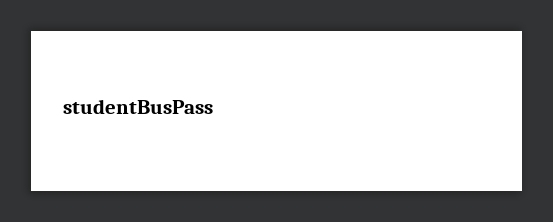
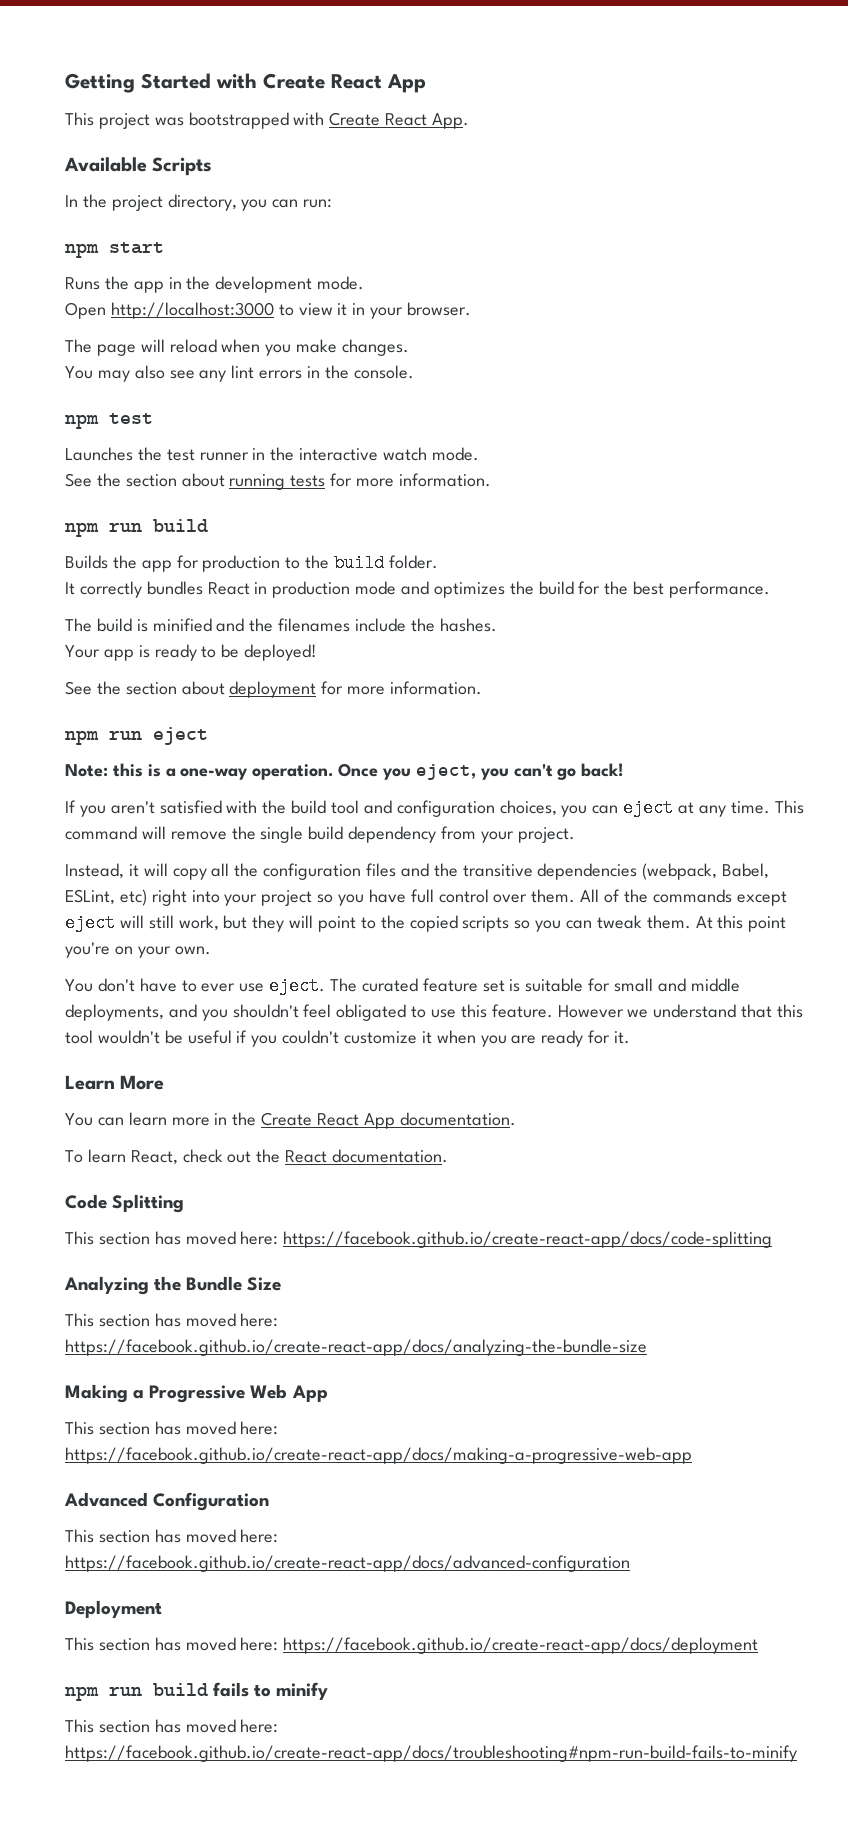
[63,99,213,114] studentBusPass -> [65,73,426,93] [65,112,470,129] [64,157,213,176] [65,194,333,211] [65,242,164,258] [65,276,365,293] [65,302,472,319] [65,339,410,356] [65,365,414,382] [65,413,153,429] [65,447,479,461] [65,473,491,490] [65,519,208,537] [65,554,438,572] [65,581,771,598] [65,618,497,632] [65,644,318,661] [65,681,483,698] [65,727,208,745] [65,763,624,780] [65,799,804,817] [65,826,575,843] [65,863,770,880] [65,889,787,906] [65,914,787,932] [65,942,211,958] [65,977,740,995] [65,1004,804,1021] [65,1030,631,1047] [65,1075,165,1090] [65,1112,516,1129] [65,1149,449,1165] [65,1194,185,1213] [65,1231,773,1248] [64,1276,282,1295] [65,1313,279,1327] [65,1339,647,1356] [65,1384,328,1403] [65,1421,279,1435] [65,1447,692,1464] [64,1492,270,1511] [65,1529,279,1543] [65,1555,630,1572] [65,1600,162,1618] [65,1637,759,1654] [65,1682,329,1701] [65,1719,279,1733] [65,1745,797,1762] Getting Started with Create React App // This project was bootstrapped with Create React App. // Available Scripts // In the project directory, you can run: // npm start // Runs the app in the development mode. // Open http://localhost:3000 to view it in your browser. // The page will reload when you make changes. // You may also see any lint errors in the console. // npm test // Launches the test runner in the interactive watch mode. // See the section about running tests for more information. // npm run build // Builds the app for production to the build folder. // It correctly bundles React in production mode and optimizes the build for the best performance. // The build is minified and the filenames include the hashes. // Your app is ready to be deployed! // See the section about deployment for more information. // npm run eject // Note: this is a one-way operation. Once you eject, you can't go back! // If you aren't satisfied with the build tool and configuration choices, you can eject at any time. This command will remove the single build dependency from your project. // Instead, it will copy all the configuration files and the transitive dependencies (webpack, Babel, ESLint, etc) right into your project so you have full control over them. All of the commands except eject will still work, but they will point to the copied scripts so you can tweak them. At this point you're on your own. // You don't have to ever use eject. The curated feature set is suitable for small and middle deployments, and you shouldn't feel obligated to use this feature. However we understand that this tool wouldn't be useful if you couldn't customize it when you are ready for it. // Learn More // You can learn more in the Create React App documentation. // To learn React, check out the React documentation. // Code Splitting // This section has moved here: https://facebook.github.io/create-react-app/docs/code-splitting // Analyzing the Bundle Size // This section has moved here: https://facebook.github.io/create-react-app/docs/analyzing-the-bundle-size // Making a Progressive Web App // This section has moved here: https://facebook.github.io/create-react-app/docs/making-a-progressive-web-app // Advanced Configuration // This section has moved here: https://facebook.github.io/create-react-app/docs/advanced-configuration // Deployment // This section has moved here: https://facebook.github.io/create-react-app/docs/deployment // npm run build fails to minify // This section has moved here: https://facebook.github.io/create-react-app/docs/troubleshooting#npm-run-build-fails-to-minify

